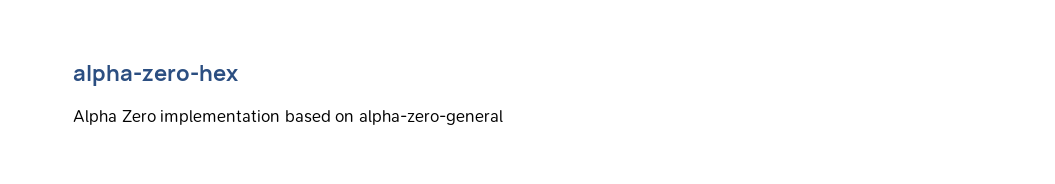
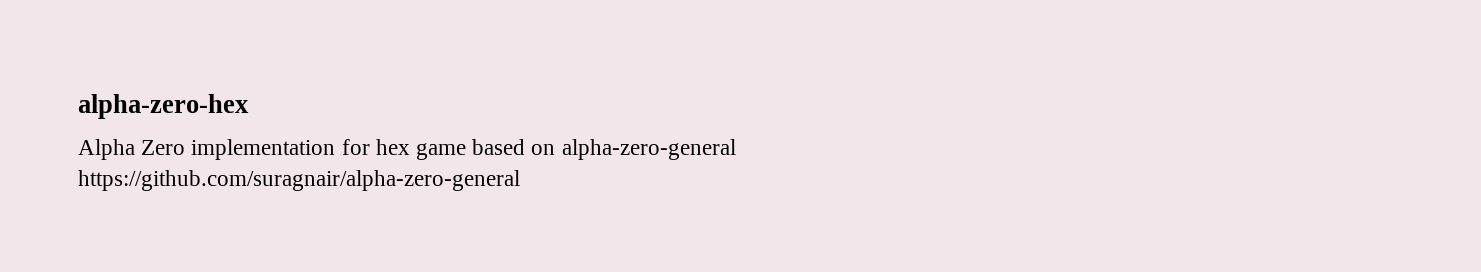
(281, 117) none -> [341,139,467,160] for hex game
(503, 117) none -> [78,170,520,191] // https://github.com/suragnair/alpha-zero-general

